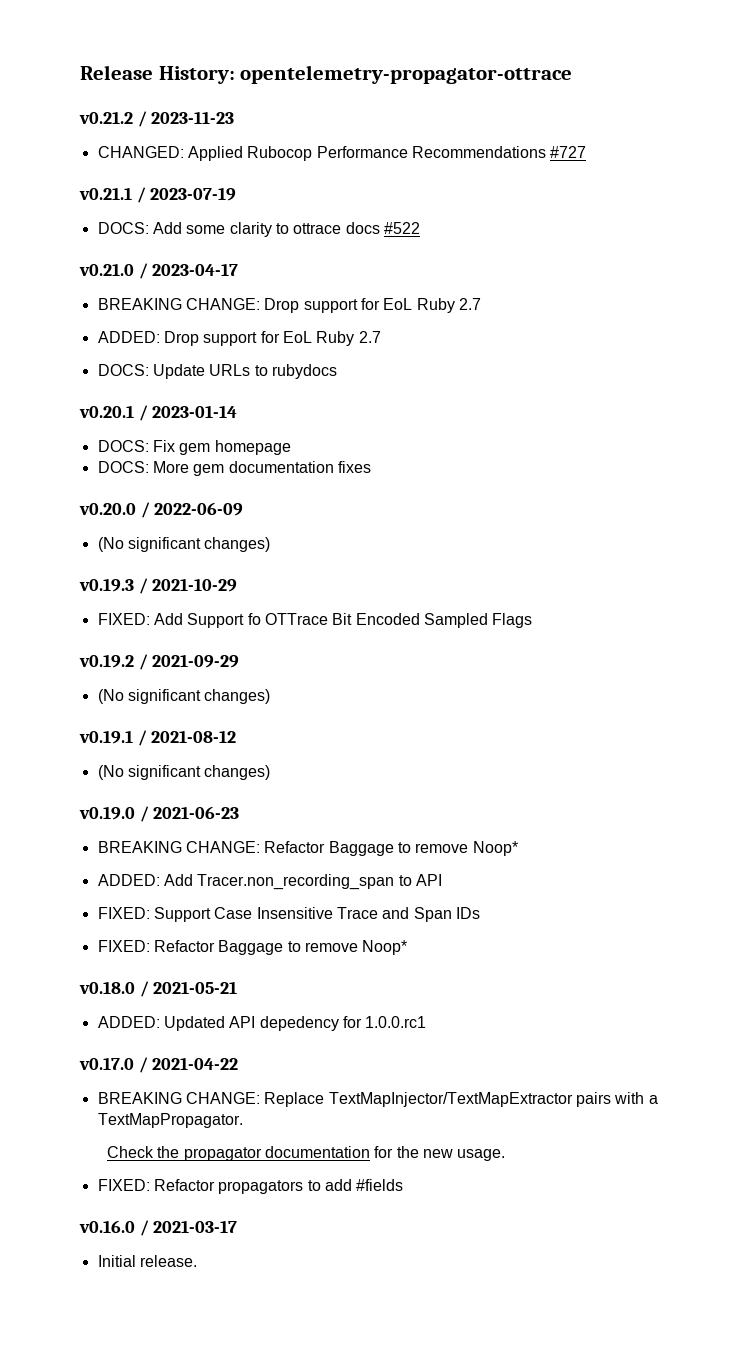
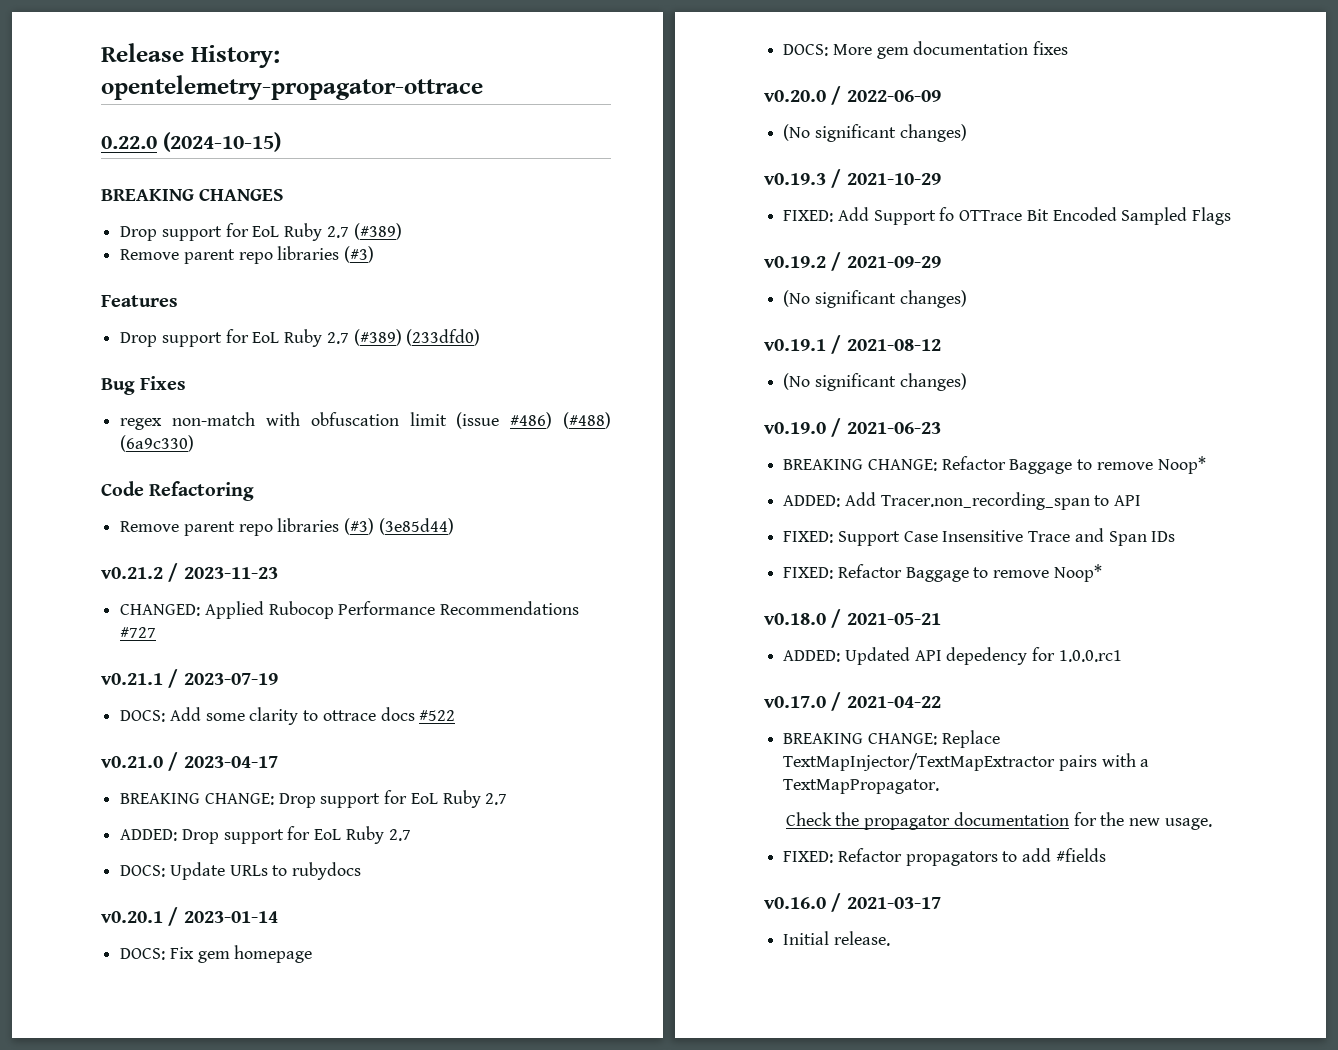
(573, 74) none -> [101,132,281,152] [101,188,285,201] [120,223,402,241] [120,246,375,264] [101,295,178,307] [120,329,481,347] [101,376,187,395] [120,412,611,430] [120,435,195,452] [101,481,255,501] [120,518,454,536] // 0.22.0 (2024-10-15) // BREAKING CHANGES // Drop support for EoL Ruby 2.7 (#389) // Remove parent repo libraries (#3) // Features // Drop support for EoL Ruby 2.7 (#389) (233dfd0) // Bug Fixes // regex non-match with obfuscation limit (issue #486) (#488) (6a9c330) // Code Refactoring // Remove parent repo libraries (#3) (3e85d44)

